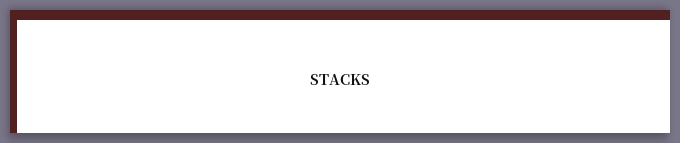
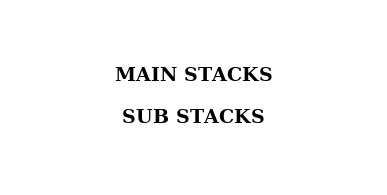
[310,74,370,85] STACKS -> [114,67,273,81] [122,109,266,123] MAIN STACKS // SUB STACKS

